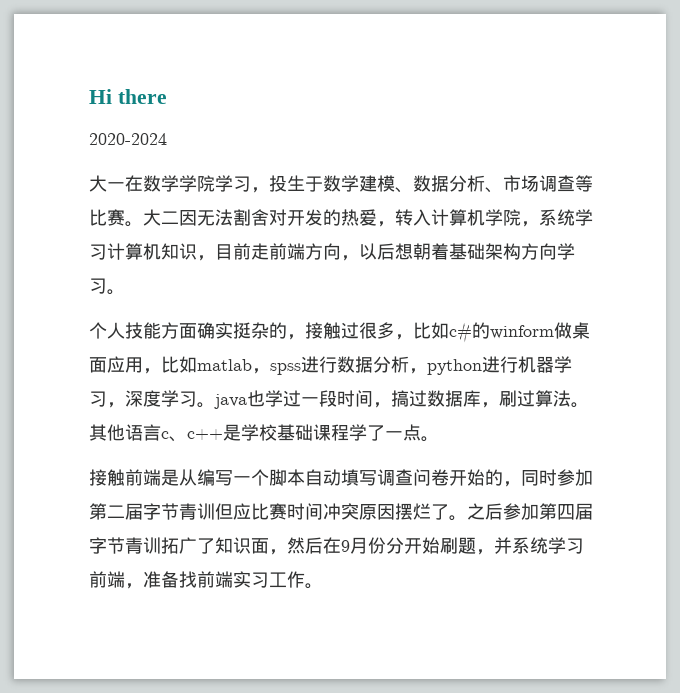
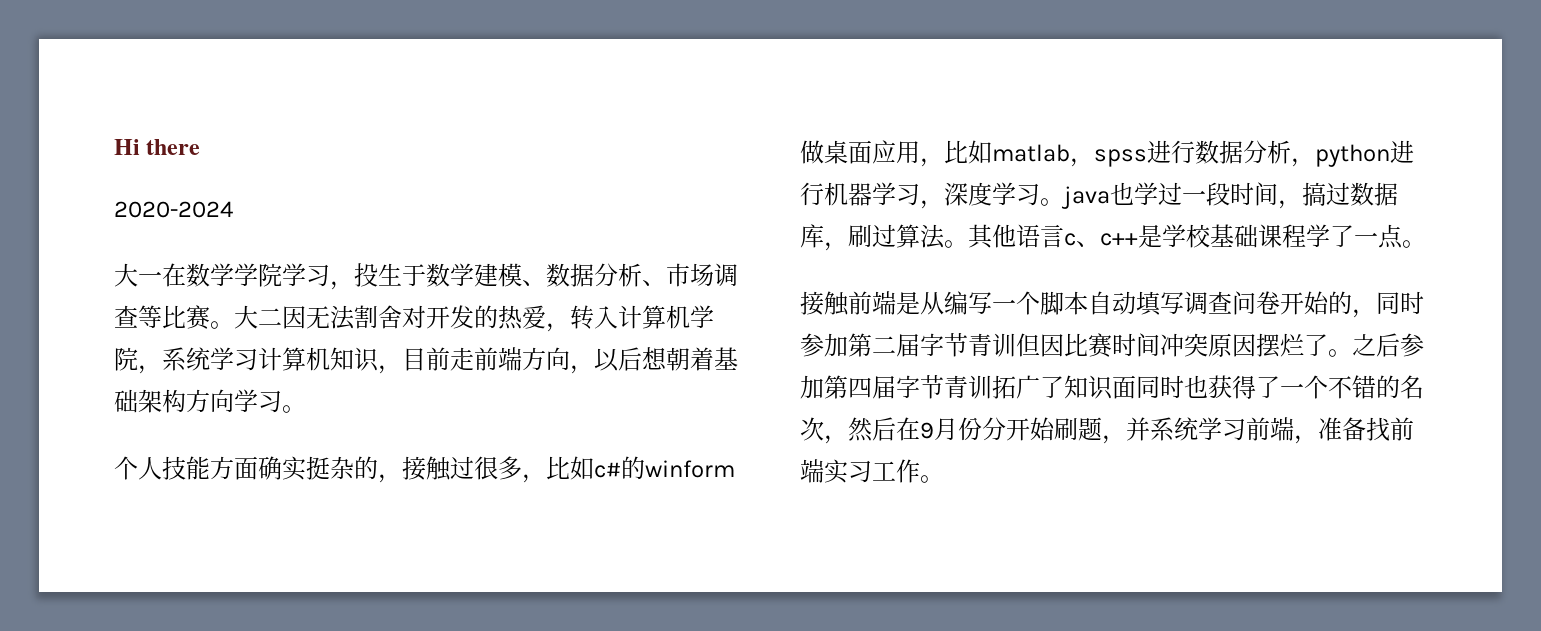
[233,503,251,520] 应 -> [1040,334,1064,357] 因
(269, 546) none -> [1136,375,1424,399] [800,417,824,441] 同时也获得了一个不错的名次

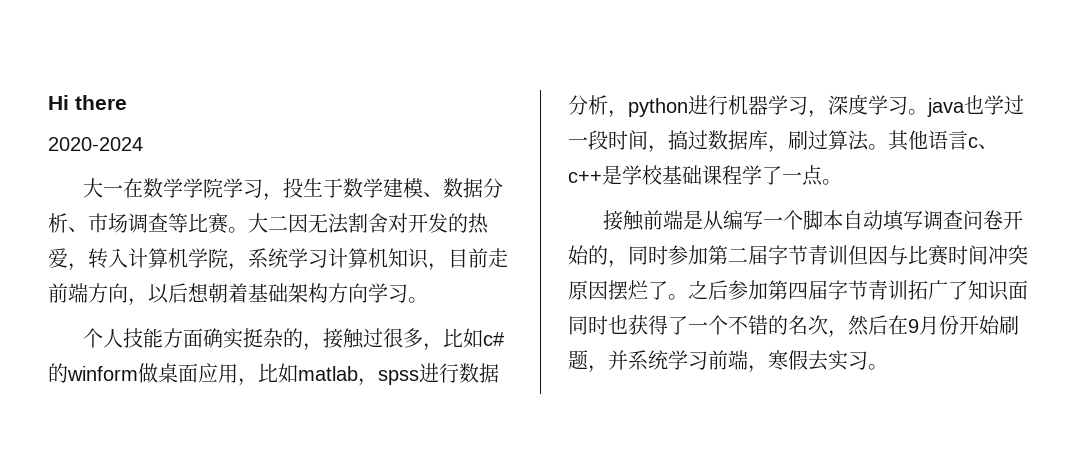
(1064, 345) none -> [888,245,908,265] 与
[982,417,1006,441] 分 -> (959, 325) none
[1318,417,1414,441] [800,459,920,484] 准备找前端实习工作 -> [768,350,868,371] 寒假去实习

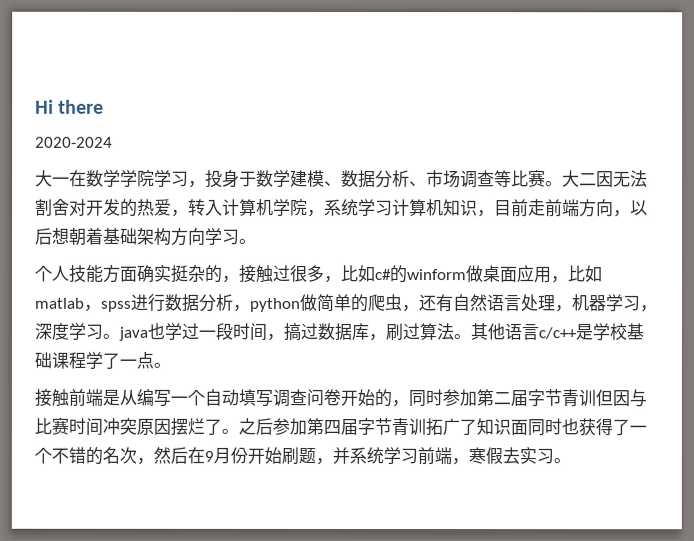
[303,178,324,197] 生 -> [222,169,240,188] 身
[688,95,728,115] 进行 -> [299,293,572,313] 做简单的爬虫，还有自然语言处理，
[968,137,998,149] [568,171,602,183] c、c++ -> [538,327,577,340] c/c++
[803,210,844,230] 脚本 -> (205, 397) none

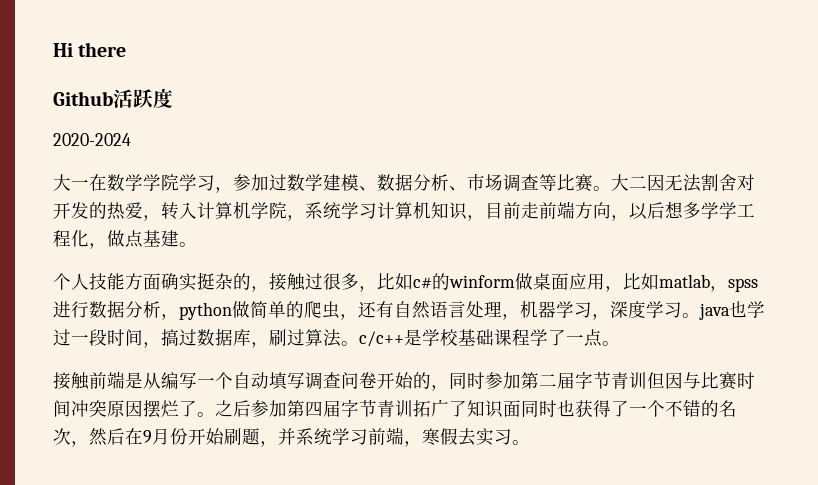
(105, 106) none -> [53,88,173,108] // Github活跃度
[205,169,257,188] 投身于 -> [233,174,287,191] 参加过
[69,227,240,246] 朝着基础架构方向学习 -> [683,202,755,219] [53,230,179,249] 多学学工程化，做点基建
[470,323,539,341] 其他语言 -> (359, 343) none

